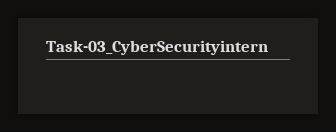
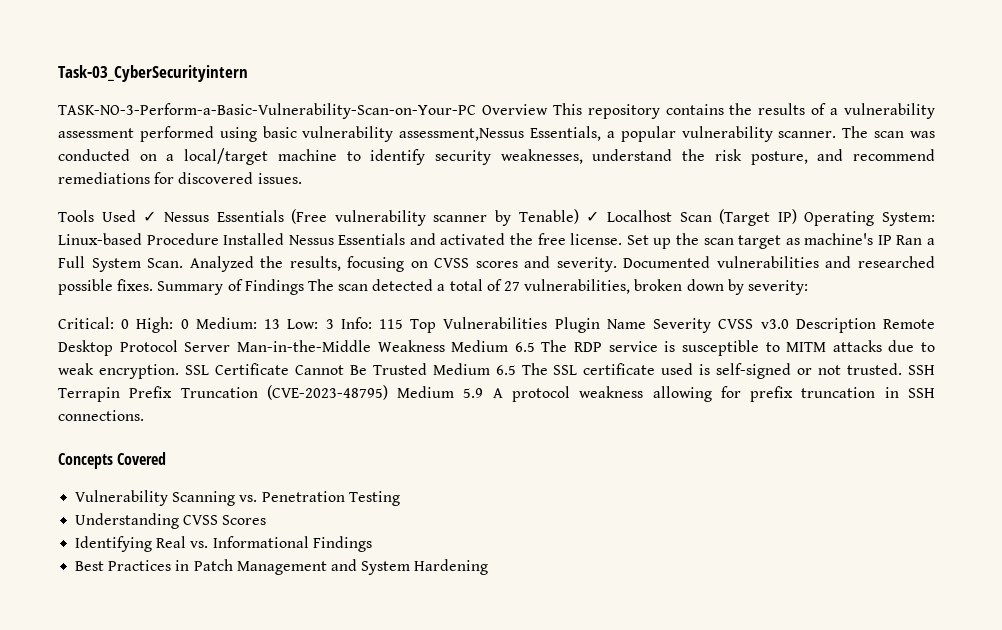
(268, 47) none -> [58,103,936,119] [58,126,935,142] [58,148,935,165] [58,172,302,184] [58,209,935,226] [58,233,935,249] [58,256,935,272] [58,279,808,295] [58,317,935,333] [58,340,935,356] [58,363,936,379] [58,385,936,402] [58,410,144,421] [58,452,167,469] [75,490,400,506] [75,513,267,529] [75,536,372,552] [75,559,489,575] // TASK-NO-3-Perform-a-Basic-Vulnerability-Scan-on-Your-PC Overview This repository contains the results of a vulnerability assessment performed using basic vulnerability assessment,Nessus Essentials, a popular vulnerability scanner. The scan was conducted on a local/target machine to identify security weaknesses, understand the risk posture, and recommend remediations for discovered issues. // Tools Used ✓ Nessus Essentials (Free vulnerability scanner by Tenable) ✓ Localhost Scan (Target IP) Operating System: Linux-based Procedure Installed Nessus Essentials and activated the free license. Set up the scan target as machine's IP Ran a Full System Scan. Analyzed the results, focusing on CVSS scores and severity. Documented vulnerabilities and researched possible fixes. Summary of Findings The scan detected a total of 27 vulnerabilities, broken down by severity: // Critical: 0 High: 0 Medium: 13 Low: 3 Info: 115 Top Vulnerabilities Plugin Name Severity CVSS v3.0 Description Remote Desktop Protocol Server Man-in-the-Middle Weakness Medium 6.5 The RDP service is susceptible to MITM attacks due to weak encryption. SSL Certificate Cannot Be Trusted Medium 6.5 The SSL certificate used is self-signed or not trusted. SSH Terrapin Prefix Truncation (CVE-2023-48795) Medium 5.9 A protocol weakness allowing for prefix truncation in SSH connections. // Concepts Covered // Vulnerability Scanning vs. Penetration Testing // Understanding CVSS Scores // Identifying Real vs. Informational Findings // Best Practices in Patch Management and System Hardening

